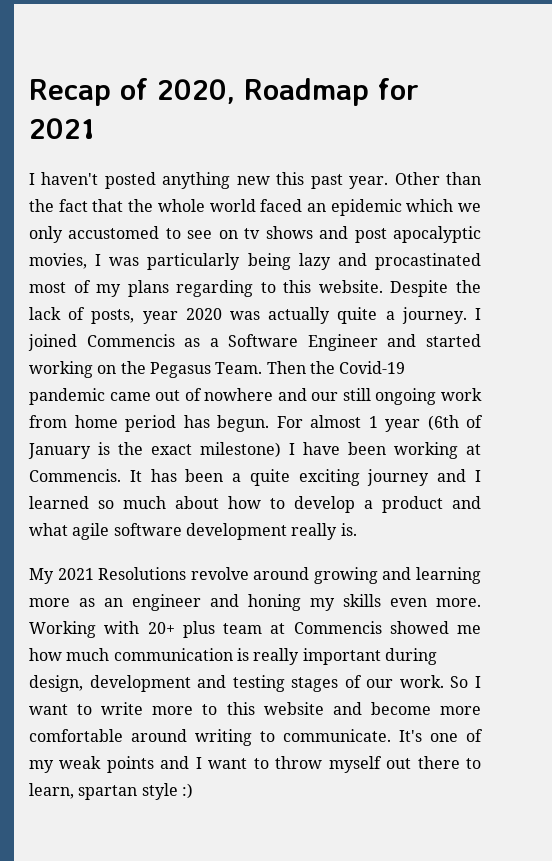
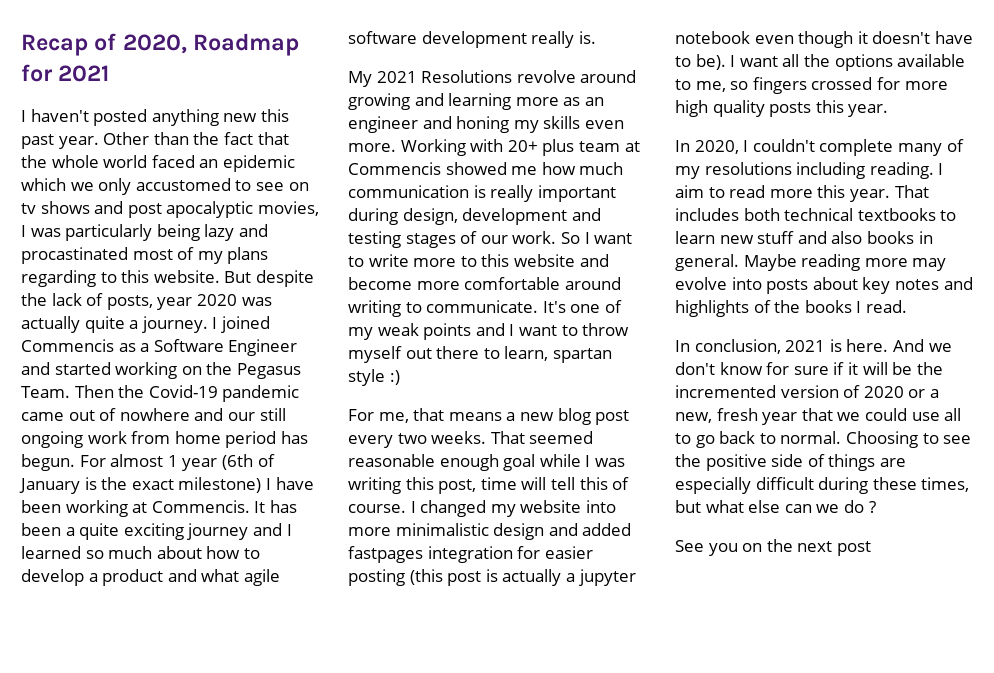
[390,280,449,297] Despite -> [224,270,314,287] But despite
(193, 791) none -> [348,408,630,425] [348,431,594,448] [348,454,625,471] [348,477,630,494] [348,500,616,517] [348,523,632,540] [348,546,593,563] [348,569,636,586] [675,31,973,48] [675,54,966,71] [675,77,948,94] [675,100,889,117] [675,139,964,156] [675,162,944,179] [675,185,929,202] [675,208,957,221] [675,231,933,244] [675,254,947,271] [675,277,973,294] [675,300,907,317] [675,339,952,354] [675,362,943,375] [675,385,939,398] [675,408,962,425] [675,431,972,448] [675,454,906,471] [675,477,970,494] [675,500,876,513] [675,539,871,556] // For me, that means a new blog post every two weeks. That seemed reasonable enough goal while I was writing this post, time will tell this of course. I changed my website into more minimalistic design and added fastpages integration for easier posting (this post is actually a jupyter notebook even though it doesn't have to be). I want all the options available to me, so fingers crossed for more high quality posts this year. // In 2020, I couldn't complete many of my resolutions including reading. I aim to read more this year. That includes both technical textbooks to learn new stuff and also books in general. Maybe reading more may evolve into posts about key notes and highlights of the books I read. // In conclusion, 2021 is here. And we don't know for sure if it will be the incremented version of 2020 or a new, fresh year that we could use all to go back to normal. Choosing to see the positive side of things are especially difficult during these times, but what else can we do ? // See you on the next post

